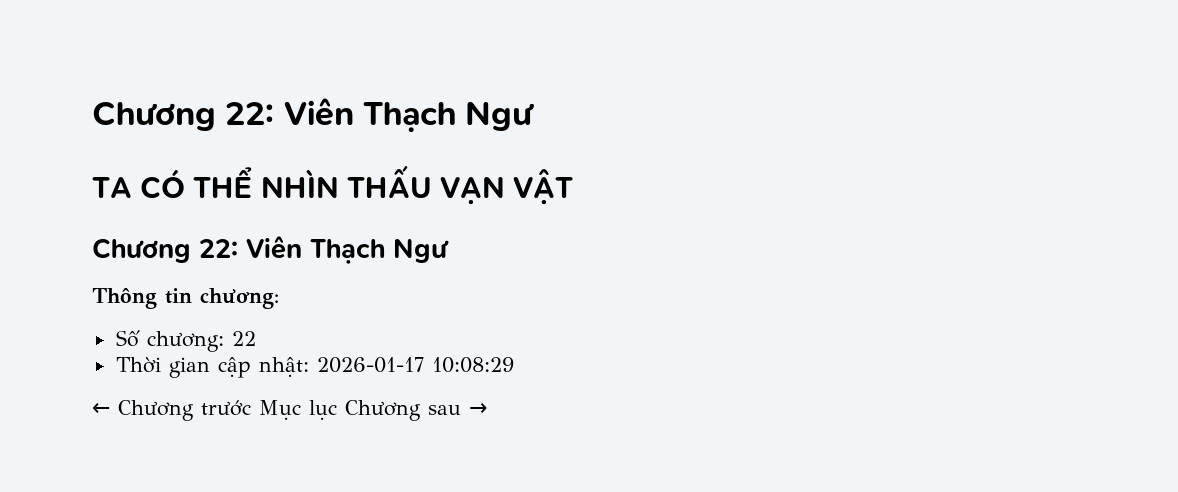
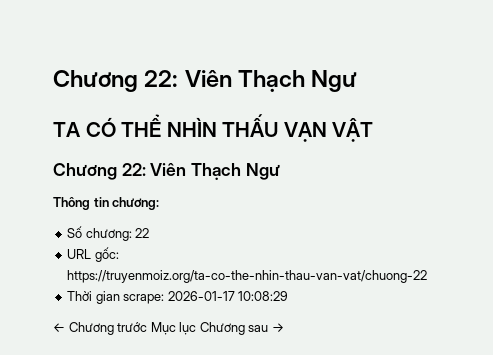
(256, 338) none -> [67,247,119,262] [67,270,428,283] // URL gốc: https://truyenmoiz.org/ta-co-the-nhin-thau-van-vat/chuong-22
[217,357,309,378] cập nhật: -> [123,294,165,304] scrape:

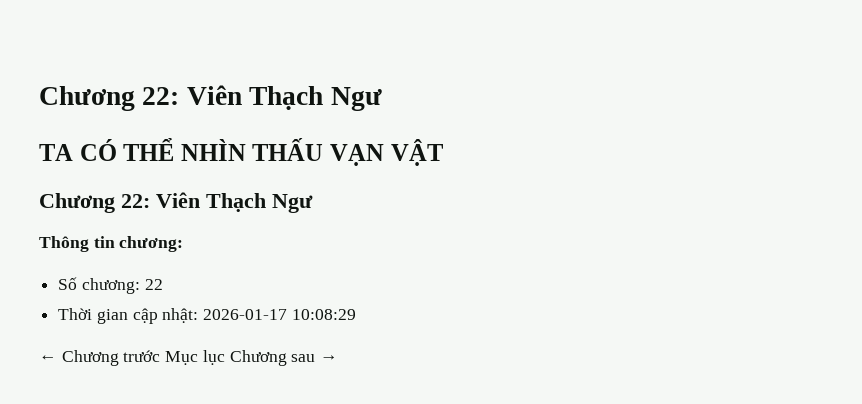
[67,247,119,262] [67,270,428,283] // URL gốc: https://truyenmoiz.org/ta-co-the-nhin-thau-van-vat/chuong-22 -> (163, 284) none
[123,294,165,304] scrape: -> [132,308,199,324] cập nhật:

